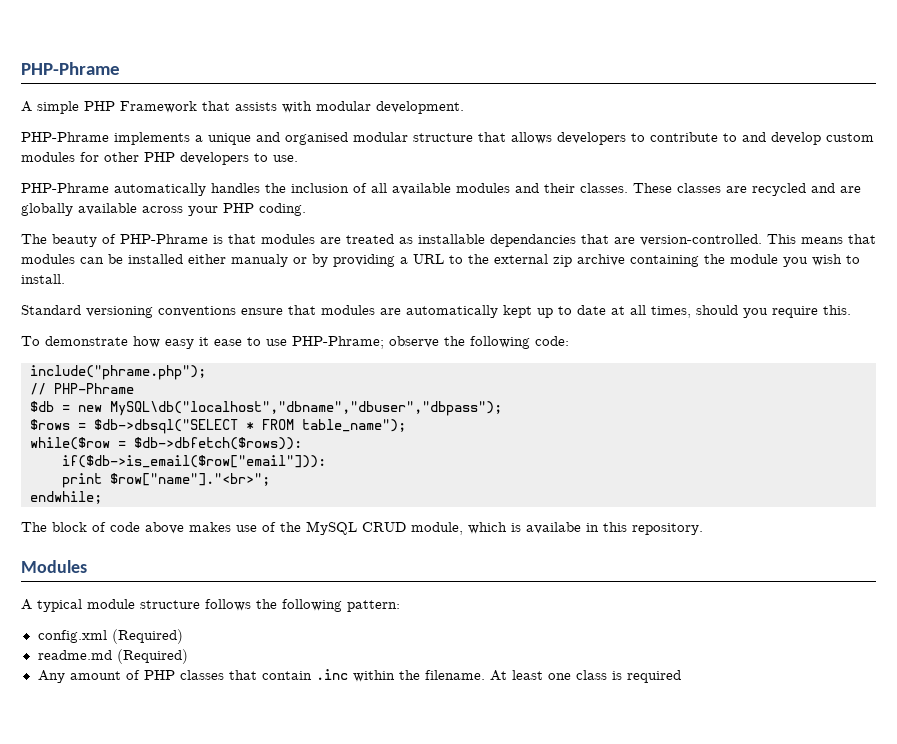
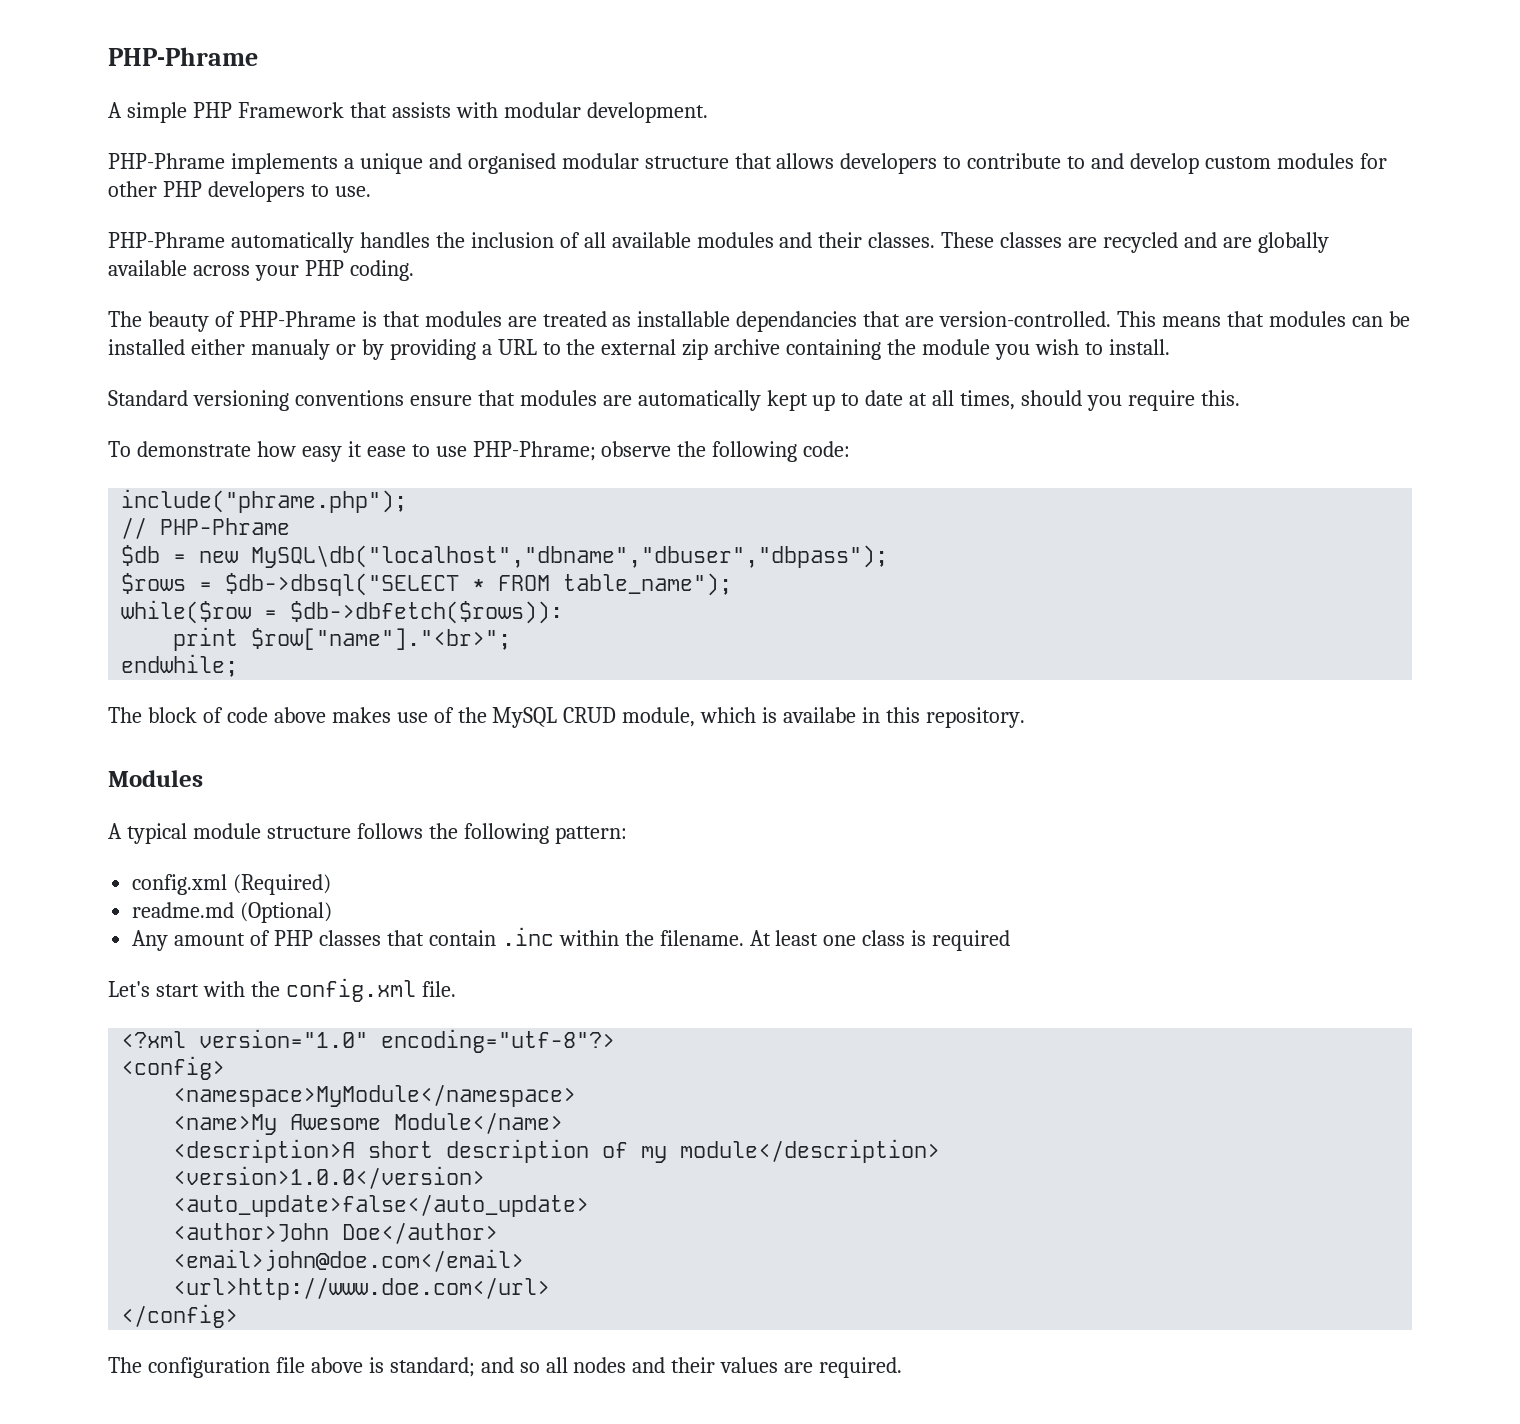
[62,455,326,468] // if($db->is_email($row["email"])): -> (564, 612) none
[116,649,188,664] (Required) -> [240,902,333,923] (Optional)
(681, 676) none -> [108,978,456,1002] [121,1029,616,1053] [121,1056,226,1080] [173,1084,577,1107] [173,1112,564,1135] [173,1139,941,1163] [173,1166,486,1189] [173,1194,590,1217] [173,1222,499,1244] [173,1249,525,1272] [173,1277,551,1300] [121,1304,239,1328] [108,1357,903,1378] // Let's start with the config.xml file. // <?xml version="1.0" encoding="utf-8"?> // <config> // <namespace>MyModule</namespace> // <name>My Awesome Module</name> // <description>A short description of my module</description> // <version>1.0.0</version> // <auto_update>false</auto_update> // <author>John Doe</author> // <email>john@doe.com</email> // <url>http://www.doe.com</url> // </config> // The configuration file above is standard; and so all nodes and their values are required.

